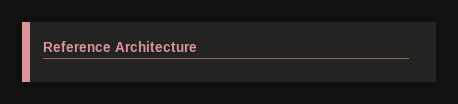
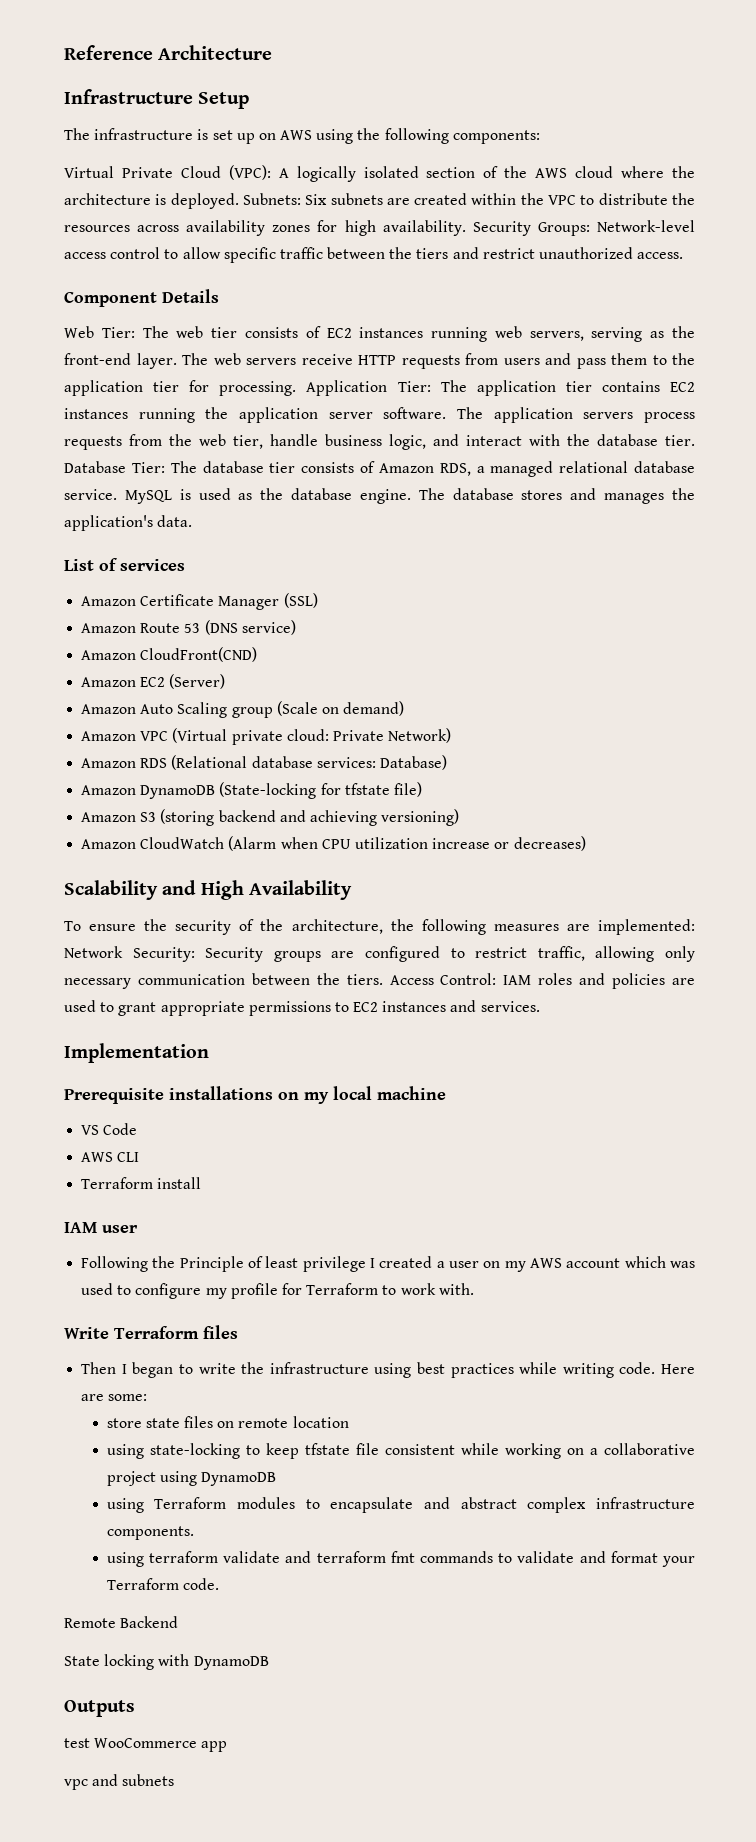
(197, 46) none -> [64,89,250,109] [64,128,540,144] [64,165,695,182] [64,193,695,209] [64,220,696,236] [64,247,684,263] [64,289,219,307] [64,326,696,342] [64,353,695,369] [64,380,696,396] [64,407,696,423] [64,434,695,450] [64,461,695,477] [64,488,695,504] [64,515,193,531] [64,558,185,571] [81,593,318,610] [81,620,296,635] [81,647,258,662] [81,674,226,689] [81,701,405,718] [81,728,452,745] [81,755,447,770] [81,782,422,799] [81,809,460,826] [81,836,586,851] [64,880,352,900] [64,919,695,935] [64,946,696,962] [64,973,695,989] [64,1000,540,1016] [64,1043,209,1063] [64,1086,446,1104] [81,1123,138,1135] [81,1152,140,1162] [81,1177,202,1189] [64,1222,138,1233] [81,1256,695,1272] [81,1283,474,1299] [64,1325,238,1339] [81,1362,695,1378] [81,1394,148,1401] [106,1416,349,1428] [106,1443,696,1459] [106,1471,277,1486] [106,1497,695,1513] [106,1526,194,1540] [106,1551,695,1567] [106,1578,219,1590] [64,1616,179,1628] [64,1654,269,1670] [64,1700,135,1717] [64,1738,228,1752] [64,1774,175,1790] // Infrastructure Setup // The infrastructure is set up on AWS using the following components: // Virtual Private Cloud (VPC): A logically isolated section of the AWS cloud where the architecture is deployed. Subnets: Six subnets are created within the VPC to distribute the resources across availability zones for high availability. Security Groups: Network-level access control to allow specific traffic between the tiers and restrict unauthorized access. // Component Details // Web Tier: The web tier consists of EC2 instances running web servers, serving as the front-end layer. The web servers receive HTTP requests from users and pass them to the application tier for processing. Application Tier: The application tier contains EC2 instances running the application server software. The application servers process requests from the web tier, handle business logic, and interact with the database tier. Database Tier: The database tier consists of Amazon RDS, a managed relational database service. MySQL is used as the database engine. The database stores and manages the application's data. // List of services // Amazon Certificate Manager (SSL) // Amazon Route 53 (DNS service) // Amazon CloudFront(CND) // Amazon EC2 (Server) // Amazon Auto Scaling group (Scale on demand) // Amazon VPC (Virtual private cloud: Private Network) // Amazon RDS (Relational database services: Database) // Amazon DynamoDB (State-locking for tfstate file) // Amazon S3 (storing backend and achieving versioning) // Amazon CloudWatch (Alarm when CPU utilization increase or decreases) // Scalability and High Availability // To ensure the security of the architecture, the following measures are implemented: Network Security: Security groups are configured to restrict traffic, allowing only necessary communication between the tiers. Access Control: IAM roles and policies are used to grant appropriate permissions to EC2 instances and services. // Implementation // Prerequisite installations on my local machine // VS Code // AWS CLI // Terraform install // IAM user // Following the Principle of least privilege I created a user on my AWS account which was used to configure my profile for Terraform to work with. // Write Terraform files // Then I began to write the infrastructure using best practices while writing code. Here are some: // store state files on remote location // using state-locking to keep tfstate file consistent while working on a collaborative project using DynamoDB // using Terraform modules to encapsulate and abstract complex infrastructure components. // using terraform validate and terraform fmt commands to validate and format your Terraform code. // Remote Backend // State locking with DynamoDB // Outputs // test WooCommerce app // vpc and subnets

